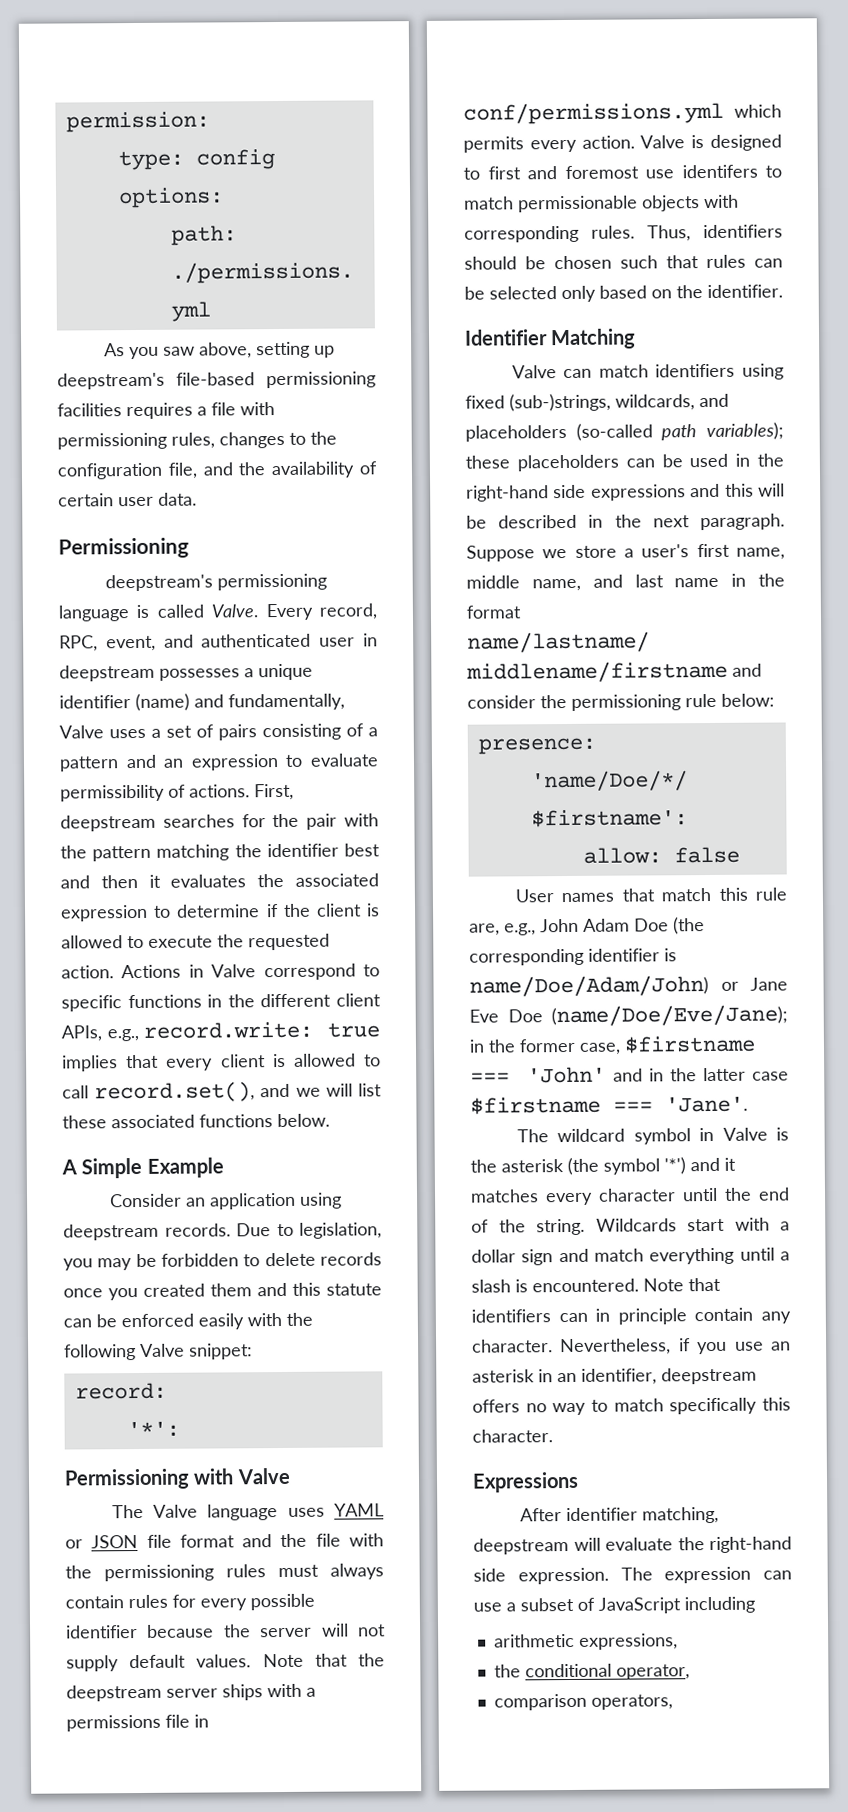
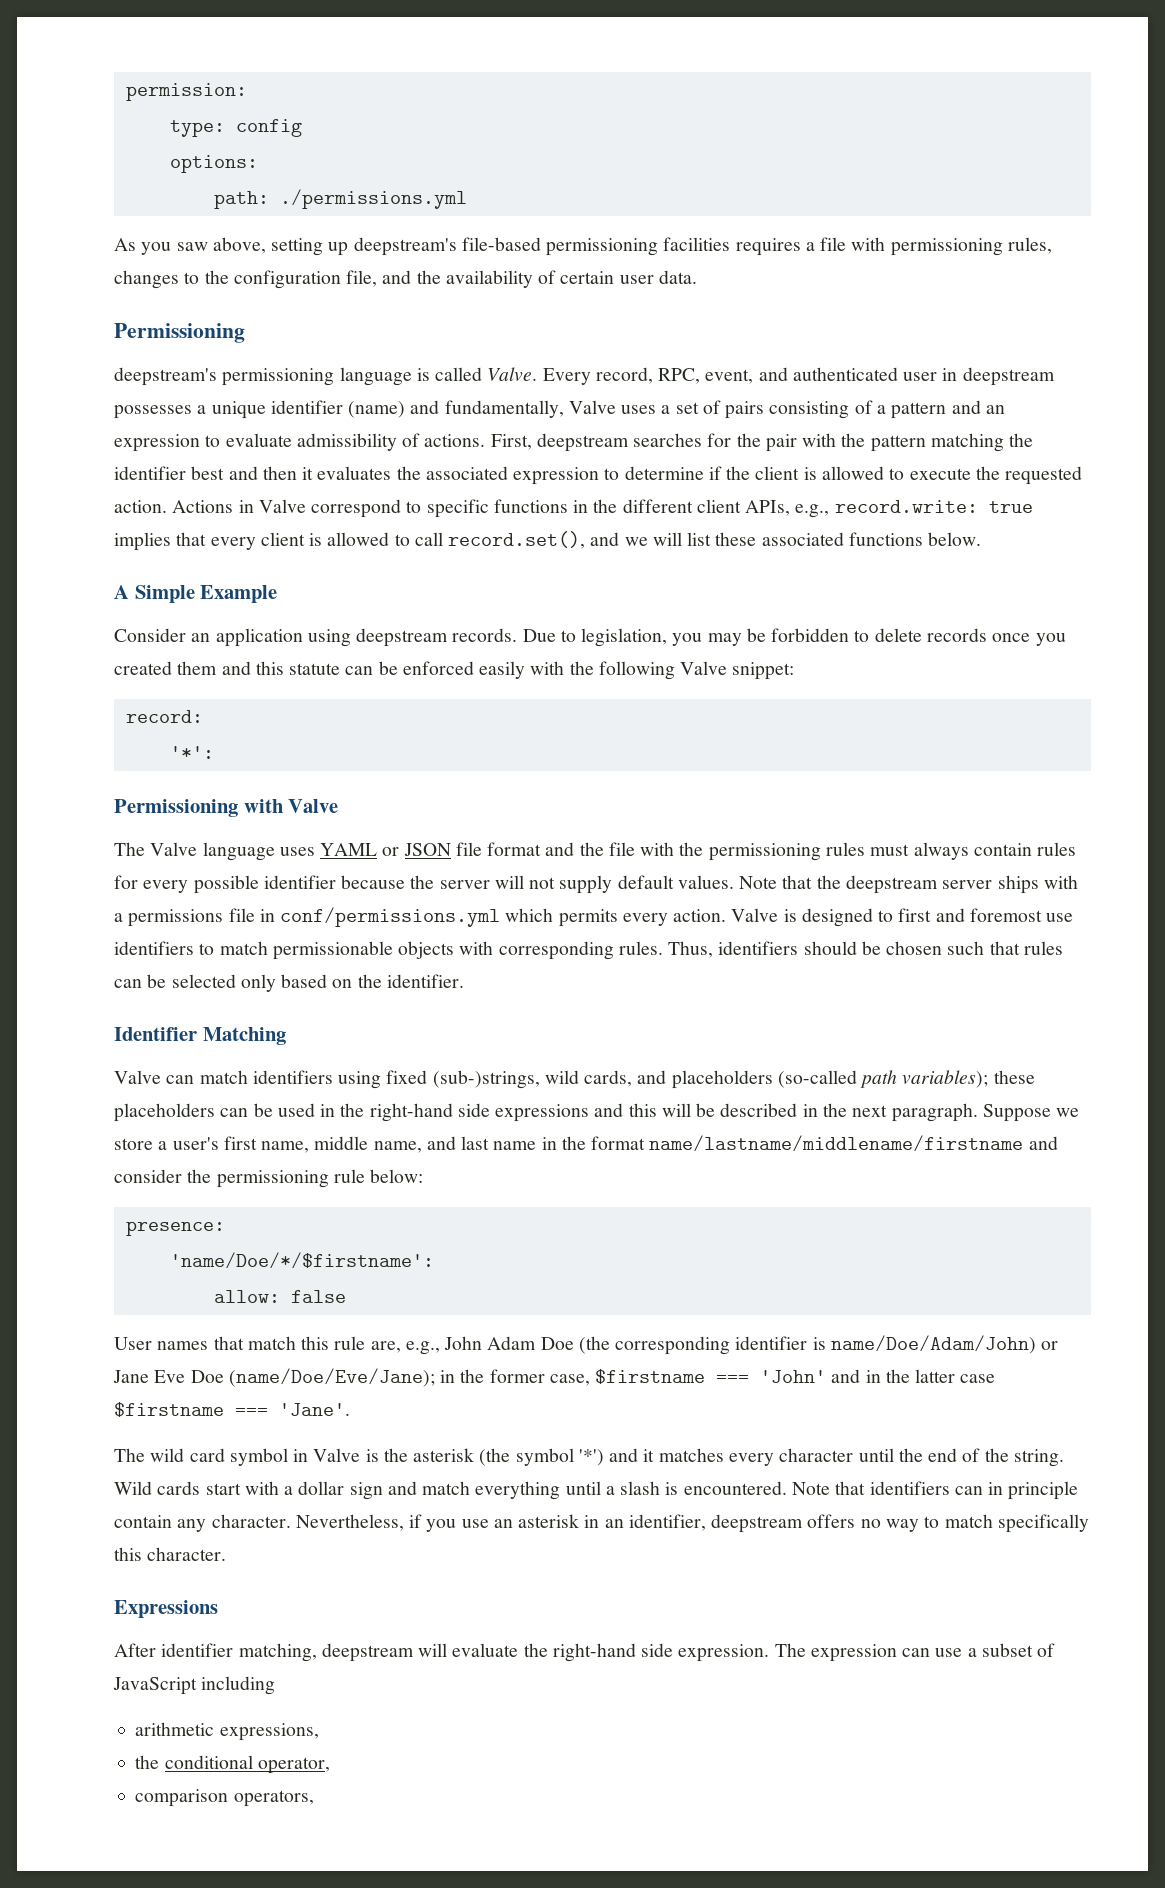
[60,784,165,802] permissibility -> [296,433,397,451] admissibility
[681,164,758,179] identifers -> [114,941,194,955] identifiers
[615,394,695,411] wildcards, -> [544,1070,633,1087] wild cards,
[557,1128,626,1143] wildcard -> [150,1448,225,1462] wild card
[595,1218,677,1232] Wildcards -> [114,1481,201,1495] Wild cards

